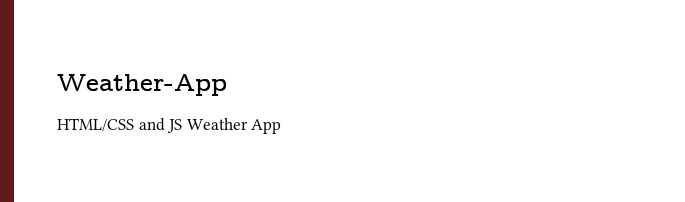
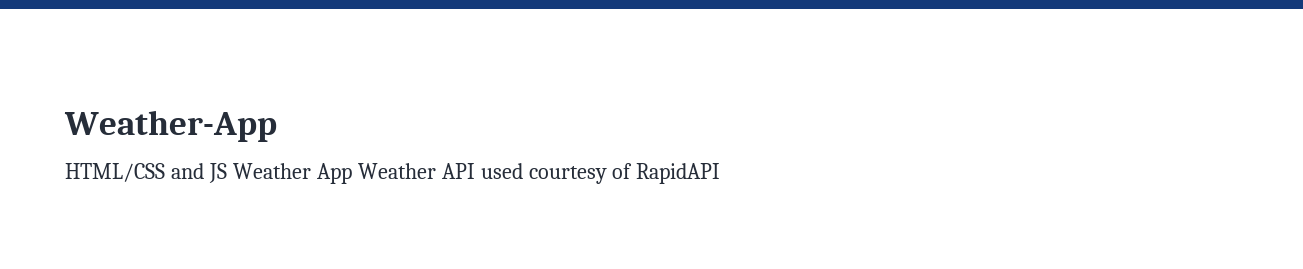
(282, 126) none -> [357,163,721,184] Weather API used courtesy of RapidAPI

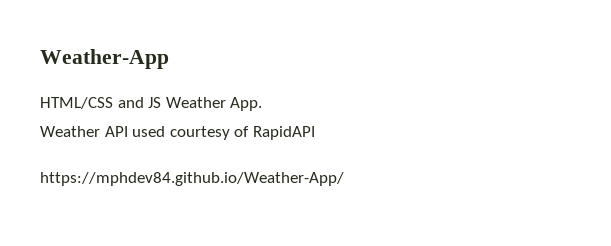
[316,163,352,184] App -> [230,97,263,111] App. //
(721, 173) none -> [40,172,344,186] // https://mphdev84.github.io/Weather-App/

